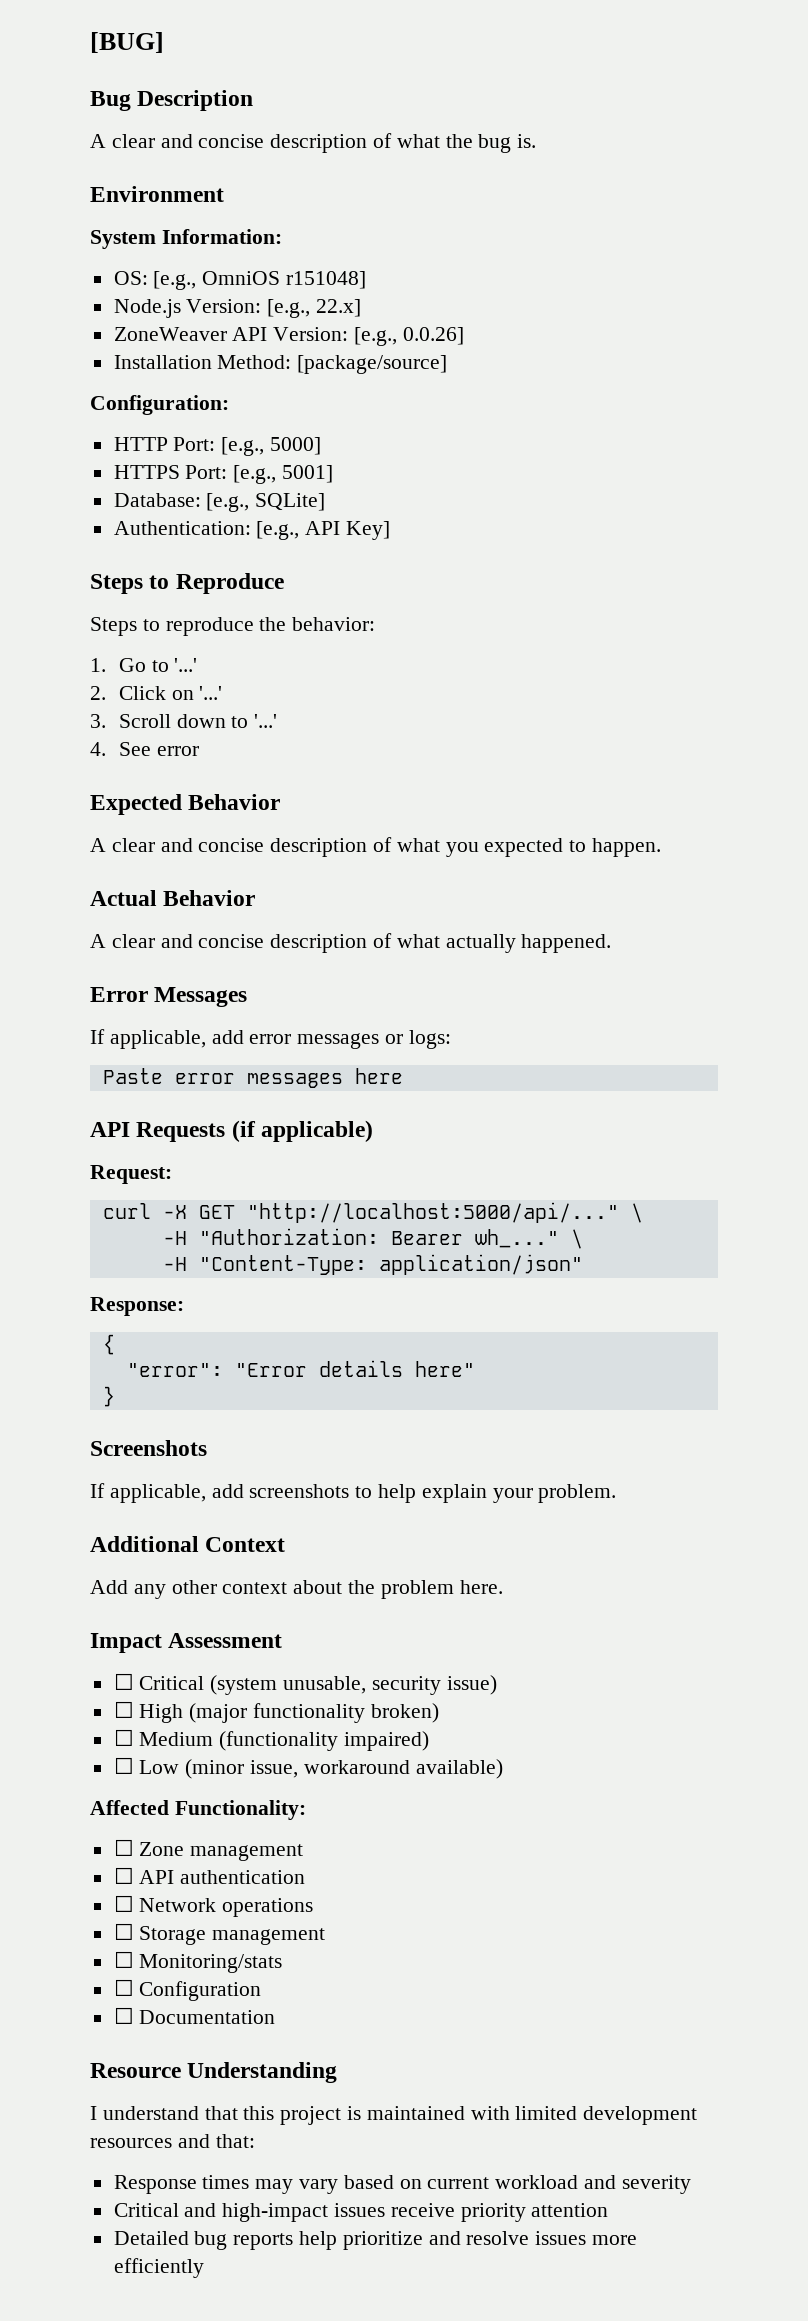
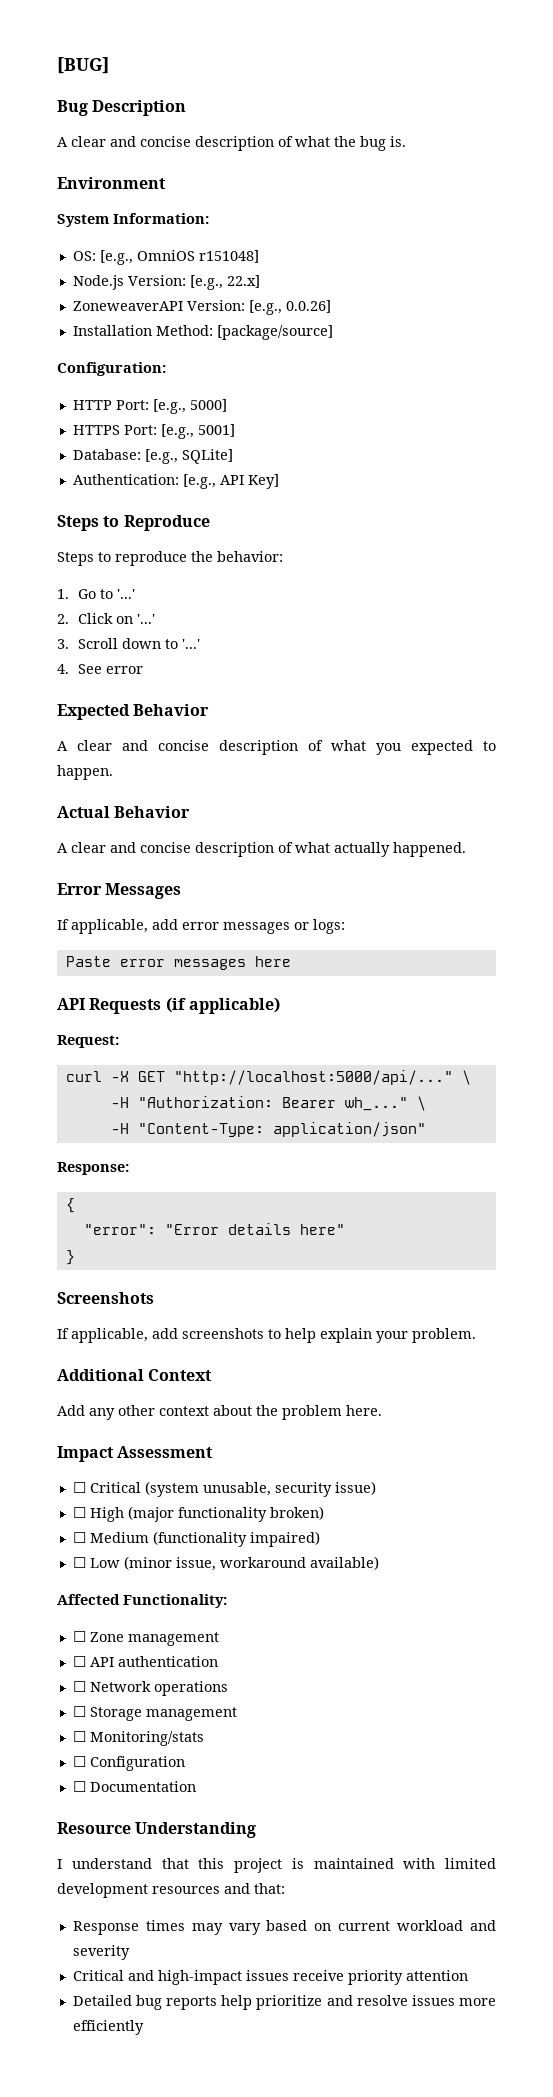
[113,327,268,341] ZoneWeaver API -> [72,301,183,311] ZoneweaverAPI

